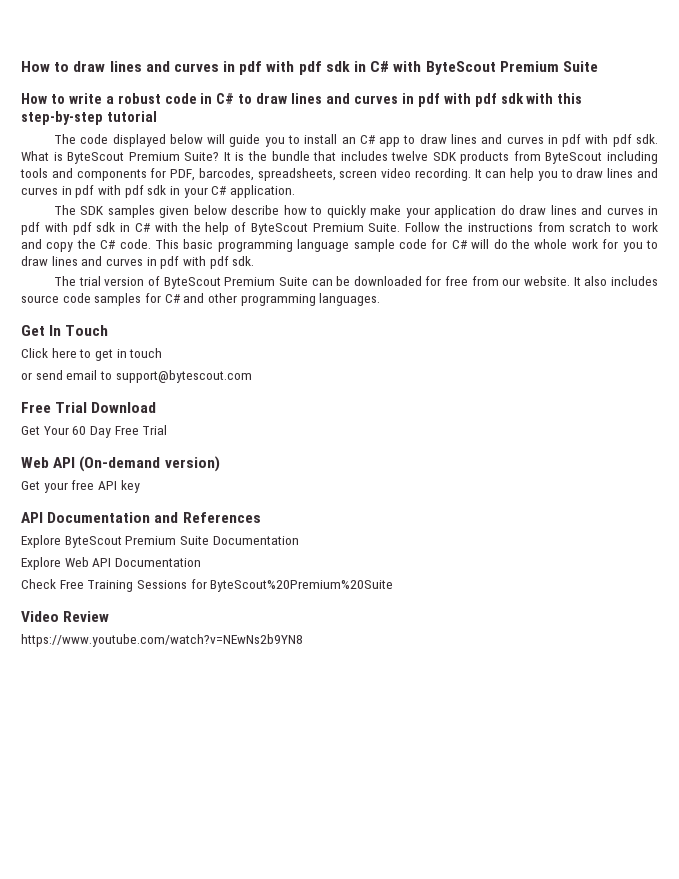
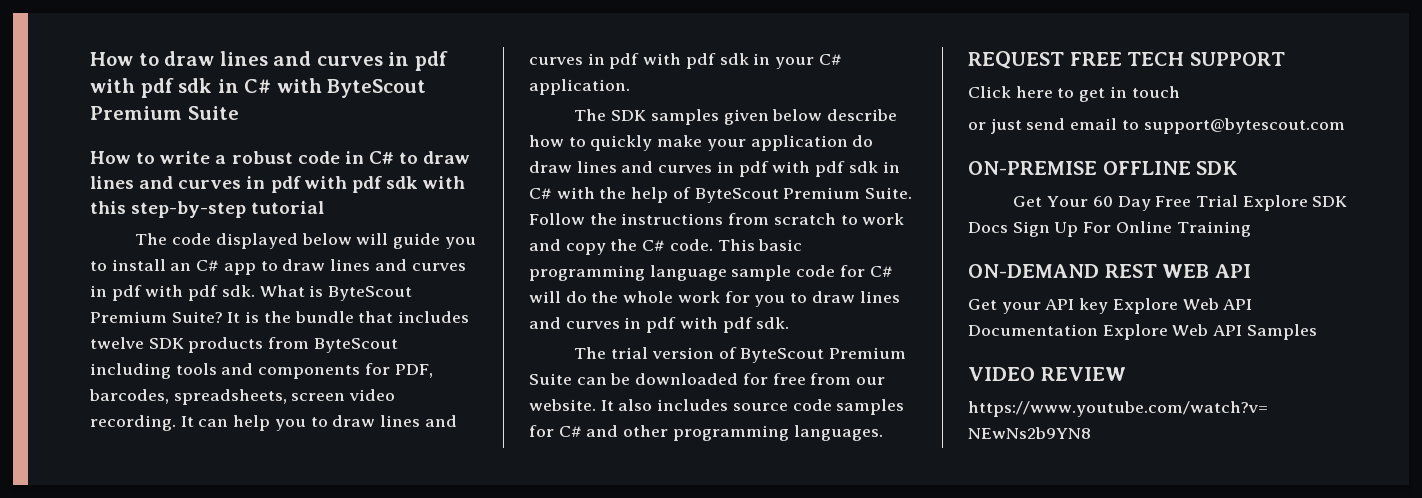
[21,325,109,336] Get In Touch -> [968,51,1285,69] REQUEST FREE TECH SUPPORT
(32, 376) none -> [990,118,1022,134] just
[21,402,157,413] Free Trial Download -> [968,161,1239,175] ON-PREMISE OFFLINE SDK
[21,456,220,472] // Web API (On-demand version) -> [1242,195,1348,211] [968,221,1251,237] [968,264,1251,278] Explore SDK Docs Sign Up For Online Training // ON-DEMAND REST WEB API
[71,480,95,490] free -> (1041, 308) none
[21,512,261,523] [21,535,299,548] [21,557,201,570] [21,579,394,592] [21,611,110,622] // API Documentation and References // Explore ByteScout Premium Suite Documentation // Explore Web API Documentation // Check Free Training Sessions for ByteScout%20Premium%20Suite // Video Review -> [1112,298,1253,314] [968,324,1317,340] [968,367,1126,381] Explore Web API Documentation Explore Web API Samples // VIDEO REVIEW

